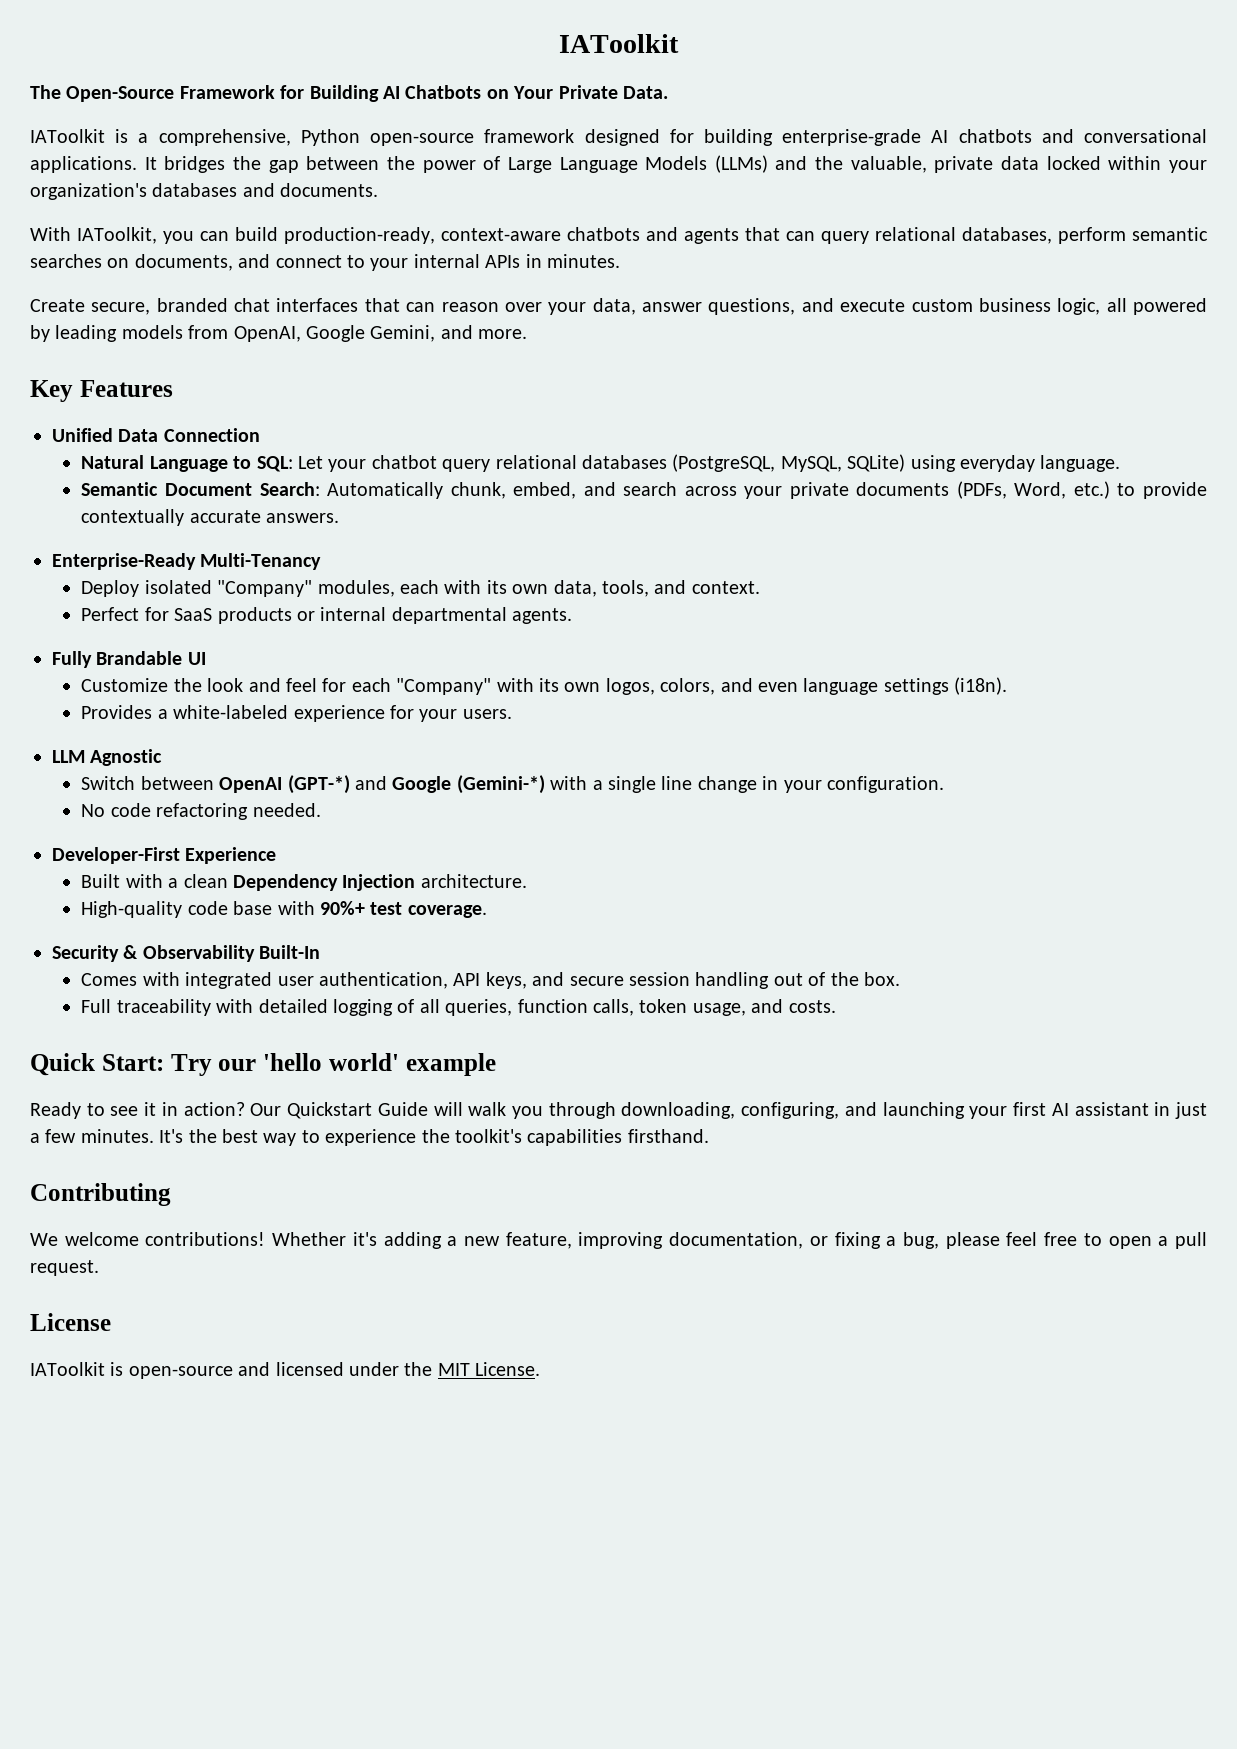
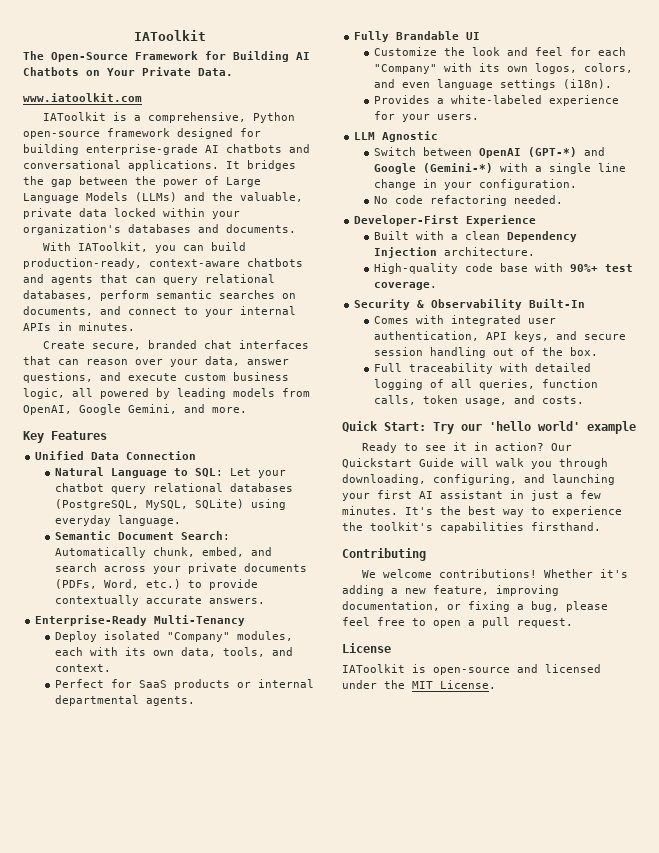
(668, 92) none -> [23,93,142,102] // www.iatoolkit.com

